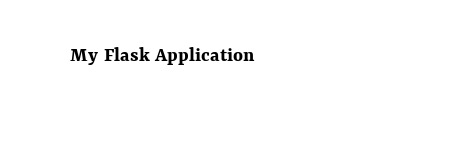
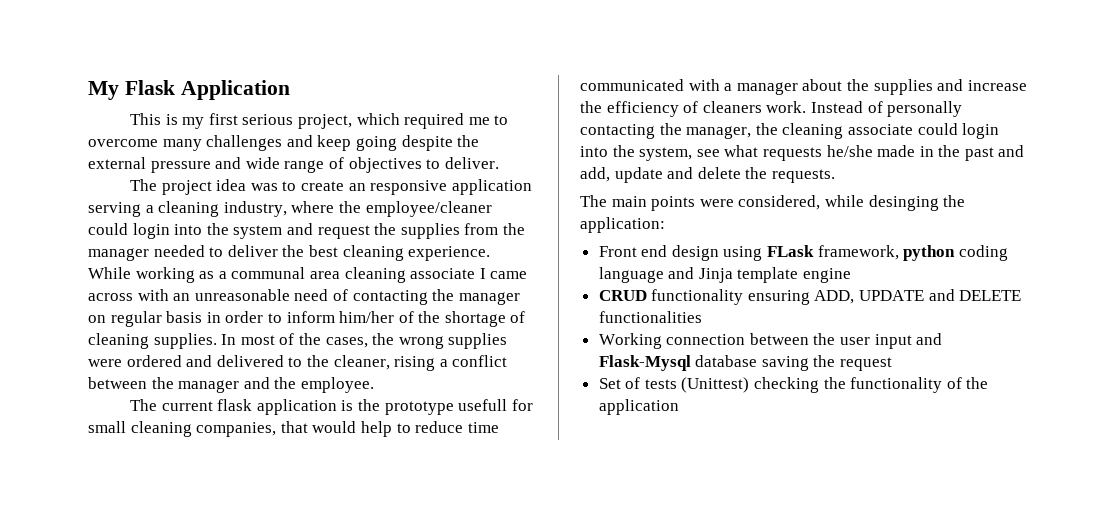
(256, 56) none -> [130,113,509,129] [88,135,480,151] [88,157,499,173] [130,179,532,195] [88,201,492,217] [88,223,525,239] [88,245,491,261] [88,267,528,283] [88,289,520,305] [88,311,526,327] [88,333,508,349] [88,355,508,371] [88,377,374,393] [130,399,533,415] [88,421,499,437] [580,79,1027,95] [580,101,963,117] [580,123,1000,139] [580,145,1025,161] [580,167,835,183] [580,195,966,211] [580,217,665,233] [598,245,1008,261] [598,267,852,283] [598,289,1022,305] [598,311,702,323] [598,333,943,349] [598,355,893,371] [598,377,989,393] [598,399,679,415] // This is my first serious project, which required me to overcome many challenges and keep going despite the external pressure and wide range of objectives to deliver. // The project idea was to create an responsive application serving a cleaning industry, where the employee/cleaner could login into the system and request the supplies from the manager needed to deliver the best cleaning experience. While working as a communal area cleaning associate I came across with an unreasonable need of contacting the manager on regular basis in order to inform him/her of the shortage of cleaning supplies. In most of the cases, the wrong supplies were ordered and delivered to the cleaner, rising a conflict between the manager and the employee. // The current flask application is the prototype usefull for small cleaning companies, that would help to reduce time communicated with a manager about the supplies and increase the efficiency of cleaners work. Instead of personally contacting the manager, the cleaning associate could login into the system, see what requests he/she made in the past and add, update and delete the requests. // The main points were considered, while desinging the application: // Front end design using FLask framework, python coding language and Jinja template engine // CRUD functionality ensuring ADD, UPDATE and DELETE functionalities // Working connection between the user input and Flask-Mysql database saving the request // Set of tests (Unittest) checking the functionality of the application

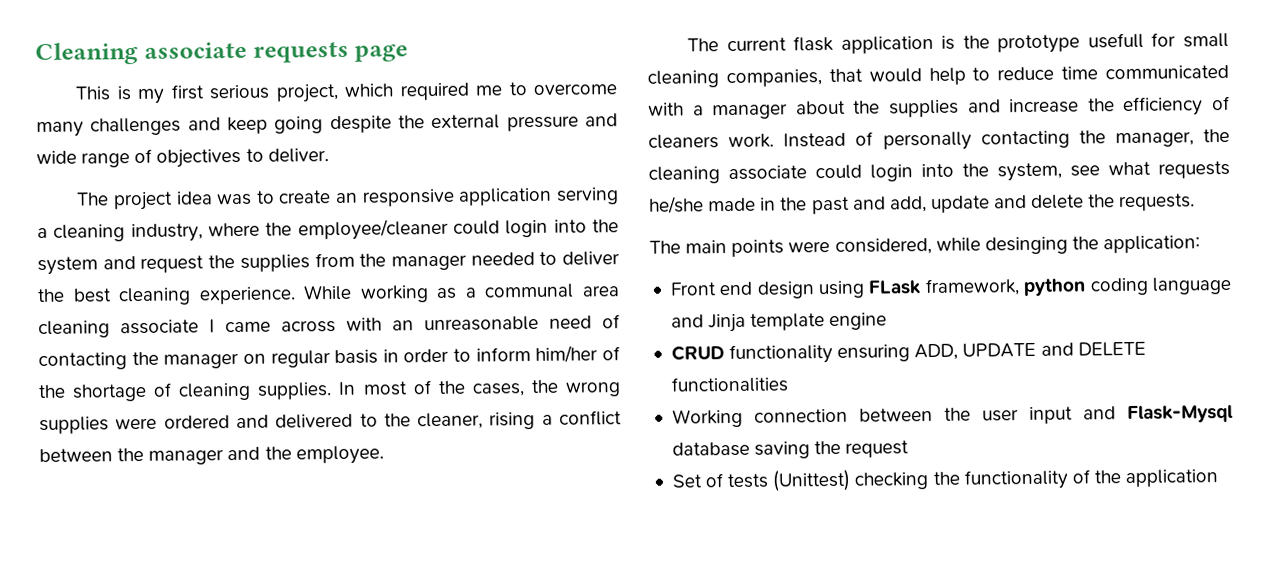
[88,80,290,100] My Flask Application -> [35,41,409,66] Cleaning associate requests page

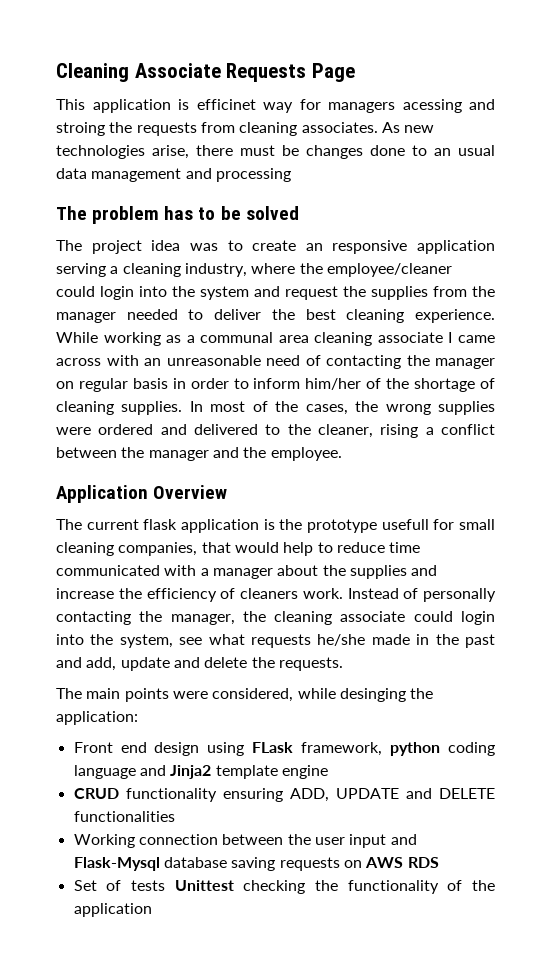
[143,41,409,63] [75,82,617,105] [36,113,618,138] [36,148,329,168] associate requests page // This is my first serious project, which required me to overcome many challenges and keep going despite the external pressure and wide range of objectives to deliver. -> [134,63,355,82] [56,99,495,113] [56,122,435,136] [56,145,495,159] [56,168,291,182] [56,206,299,224] Associate Requests Page // This application is efficinet way for managers acessing and stroing the requests from cleaning associates. As new technologies arise, there must be changes done to an usual data management and processing // The problem has to be solved
(384, 455) none -> [56,485,228,503] // Application Overview
[708,313,747,333] Jinja -> [170,765,212,779] Jinja2
[814,440,910,458] the request -> [279,857,439,871] requests on AWS RDS
[772,469,852,492] (Unittest) -> [174,880,234,891] Unittest

